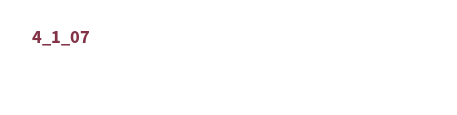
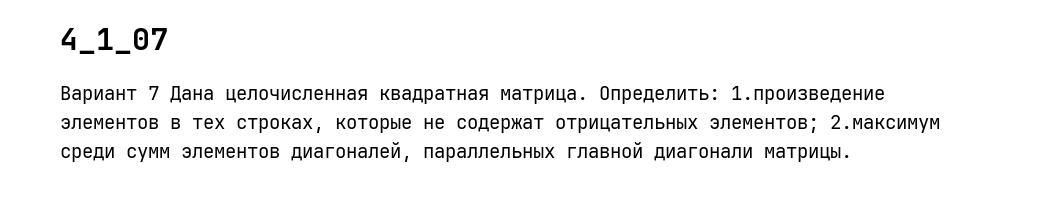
(90, 38) none -> [60,86,885,104] [60,115,940,133] [60,142,852,162] // Вариант 7 Дана целочисленная квадратная матрица. Определить: 1.произведение элементов в тех строках, которые не содержат отрицательных элементов; 2.максимум среди сумм элементов диагоналей, параллельных главной диагонали матрицы.

